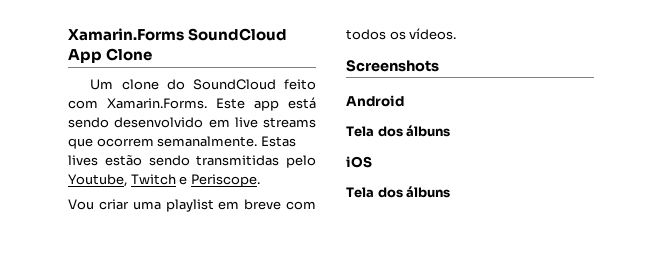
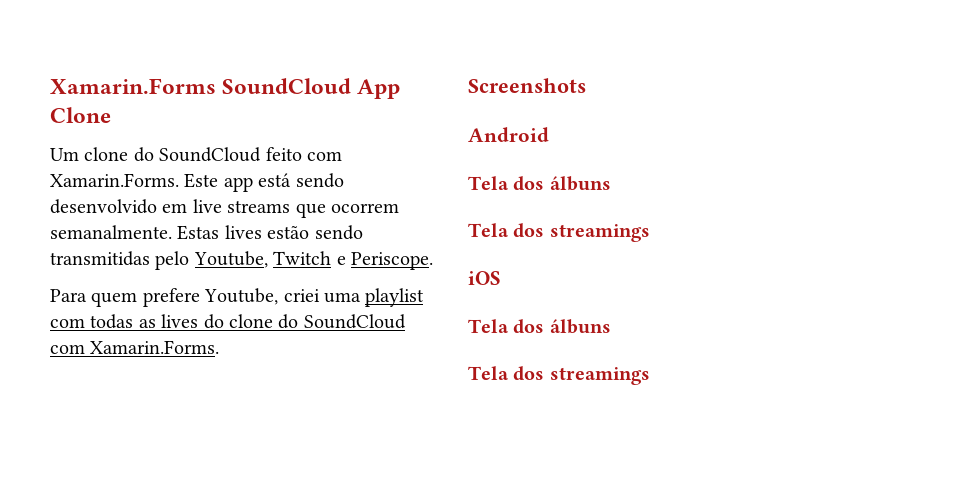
[68,199,316,212] [346,28,457,40] Vou criar uma playlist em breve com todos os vídeos. -> [50,288,425,307] [50,314,406,329] [50,340,220,354] Para quem prefere Youtube, criei uma playlist com todas as lives do clone do SoundCloud com Xamarin.Forms.
(451, 131) none -> [468,223,650,242] // Tela dos streamings
(451, 192) none -> [468,366,650,385] // Tela dos streamings

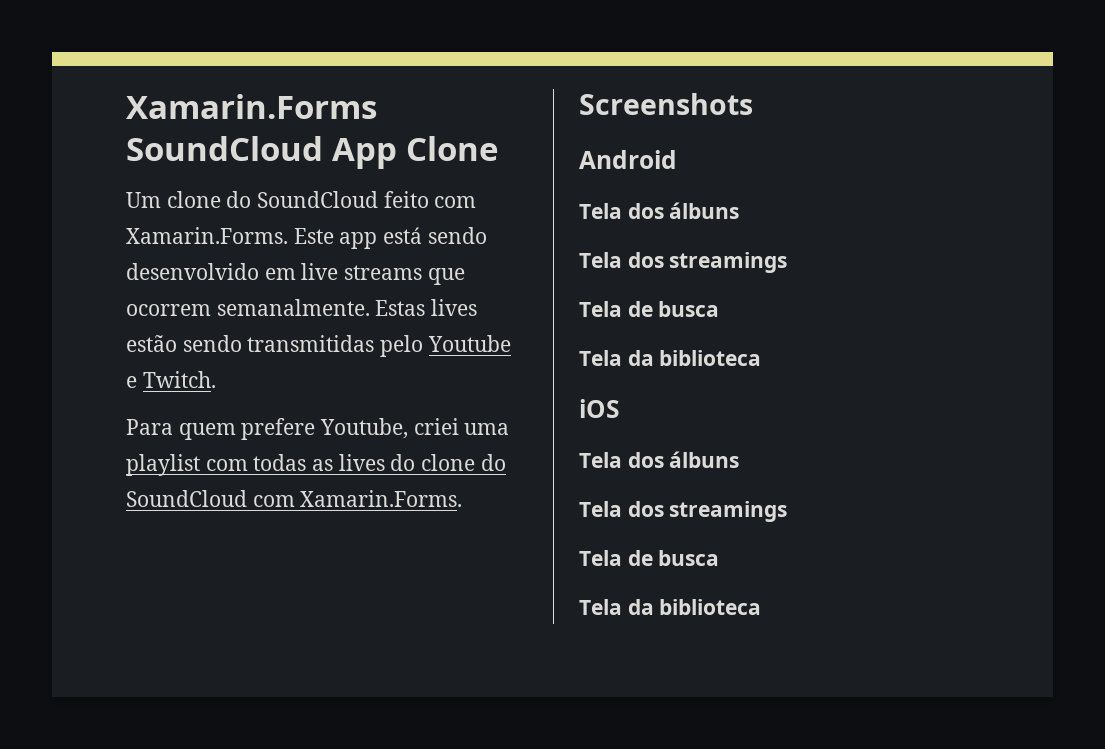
[193,251,433,270] Youtube, Twitch e Periscope. -> [427,335,511,352] [126,371,216,388] Youtube e Twitch.
(650, 233) none -> [579,301,720,317] [579,350,762,366] // Tela de busca // Tela da biblioteca
(650, 376) none -> [579,550,720,566] [579,599,762,615] // Tela de busca // Tela da biblioteca

